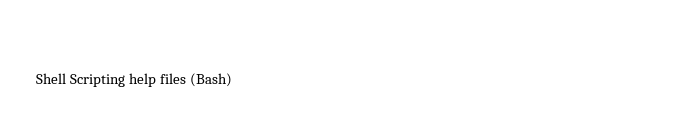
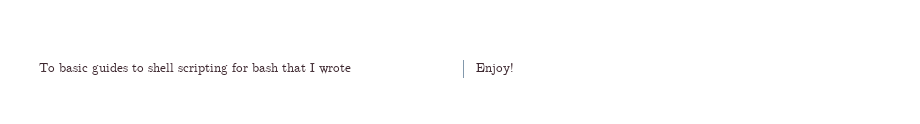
[36,73,232,87] Shell Scripting help files (Bash) -> [39,63,351,75] [476,63,514,75] To basic guides to shell scripting for bash that I wrote // Enjoy!

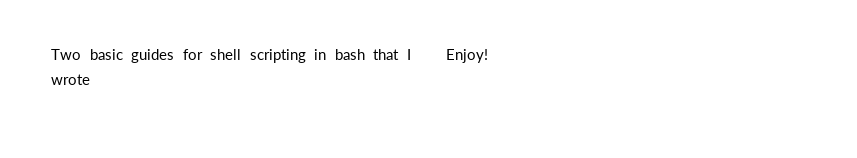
[39,63,55,72] To -> [51,49,81,60] Two
[132,64,144,72] to -> [182,49,203,60] for
[232,63,248,72] for -> [314,49,327,60] in

